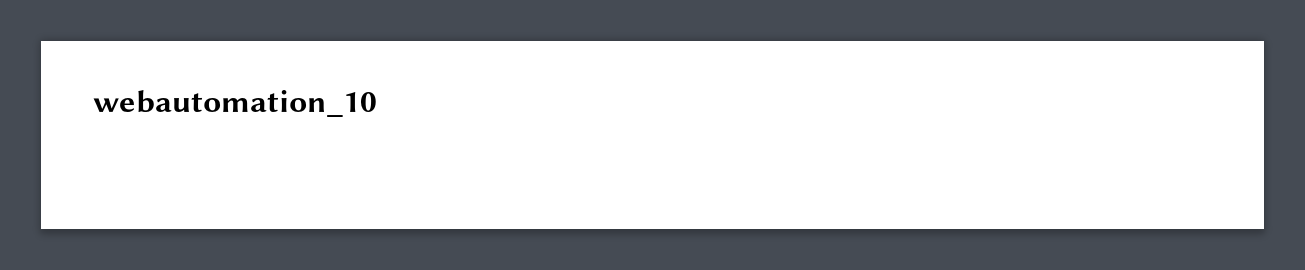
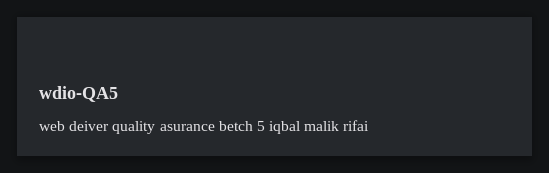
[93,90,377,117] webautomation_10 -> [39,86,118,102] [39,120,370,134] wdio-QA5 // web deiver quality asurance betch 5 iqbal malik rifai

